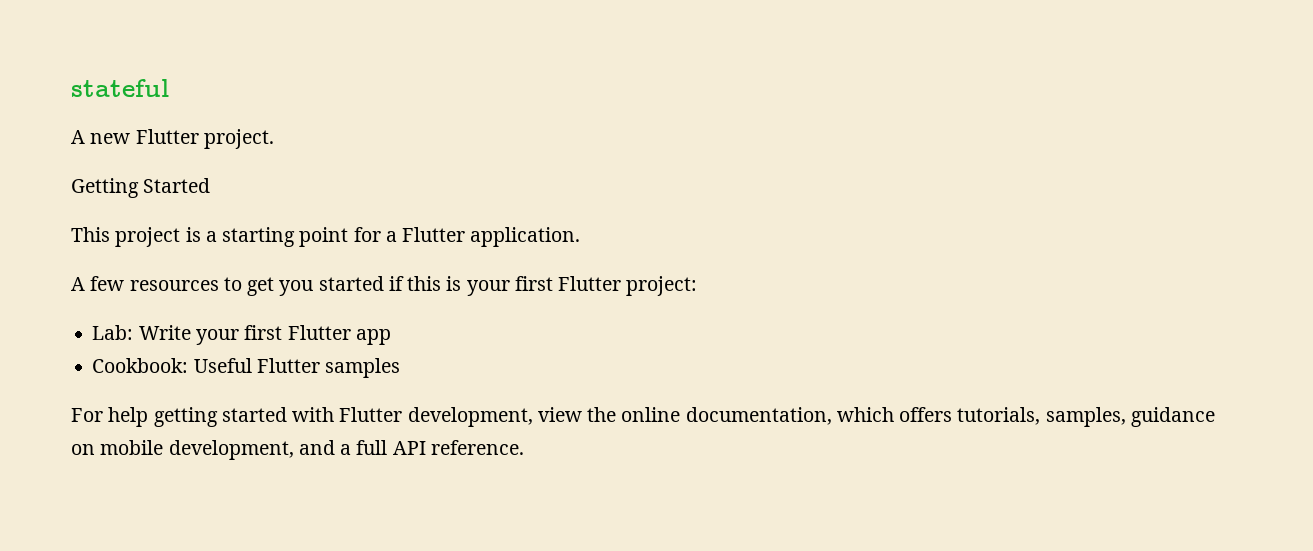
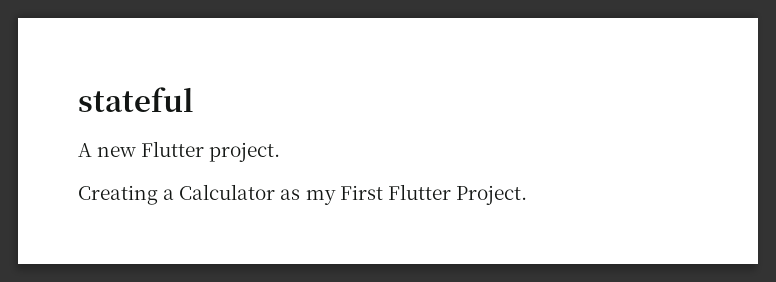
[71,178,211,198] [71,227,581,247] [71,276,698,296] [92,325,391,345] [92,358,401,378] [71,407,1215,427] [71,440,524,460] Getting Started // This project is a starting point for a Flutter application. // A few resources to get you started if this is your first Flutter project: // Lab: Write your first Flutter app // Cookbook: Useful Flutter samples // For help getting started with Flutter development, view the online documentation, which offers tutorials, samples, guidance on mobile development, and a full API reference. -> [78,184,527,205] Creating a Calculator as my First Flutter Project.

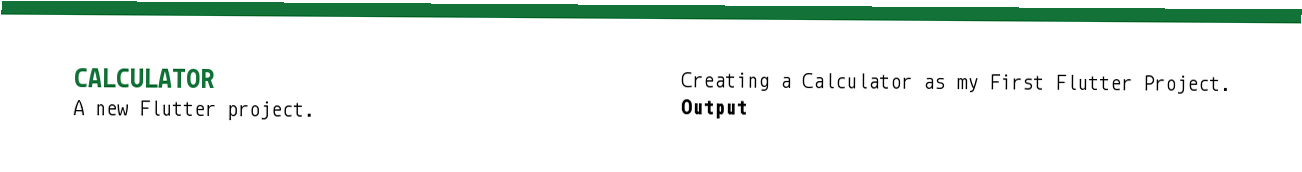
[78,87,193,112] stateful -> [72,68,215,89] CALCULATOR
(527, 195) none -> [680,99,747,119] // Output

